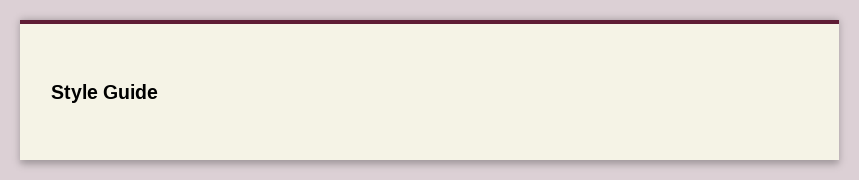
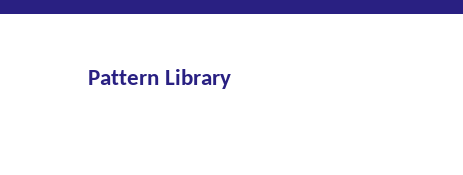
[51,84,159,103] Style Guide -> [88,69,232,89] Pattern Library

